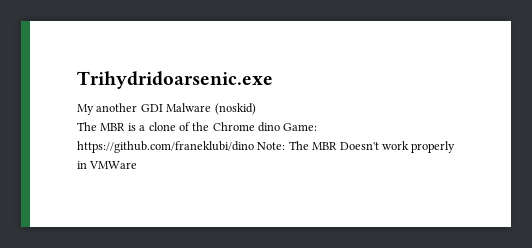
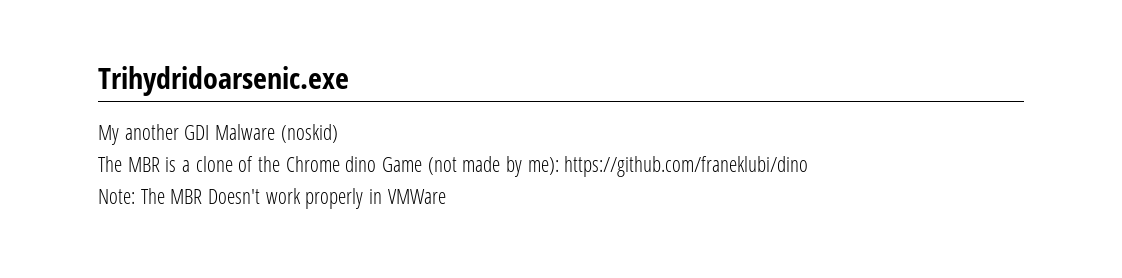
[283,123,318,131] Game: -> [382,156,559,177] Game (not made by me):
(254, 147) none -> (809, 166) //

